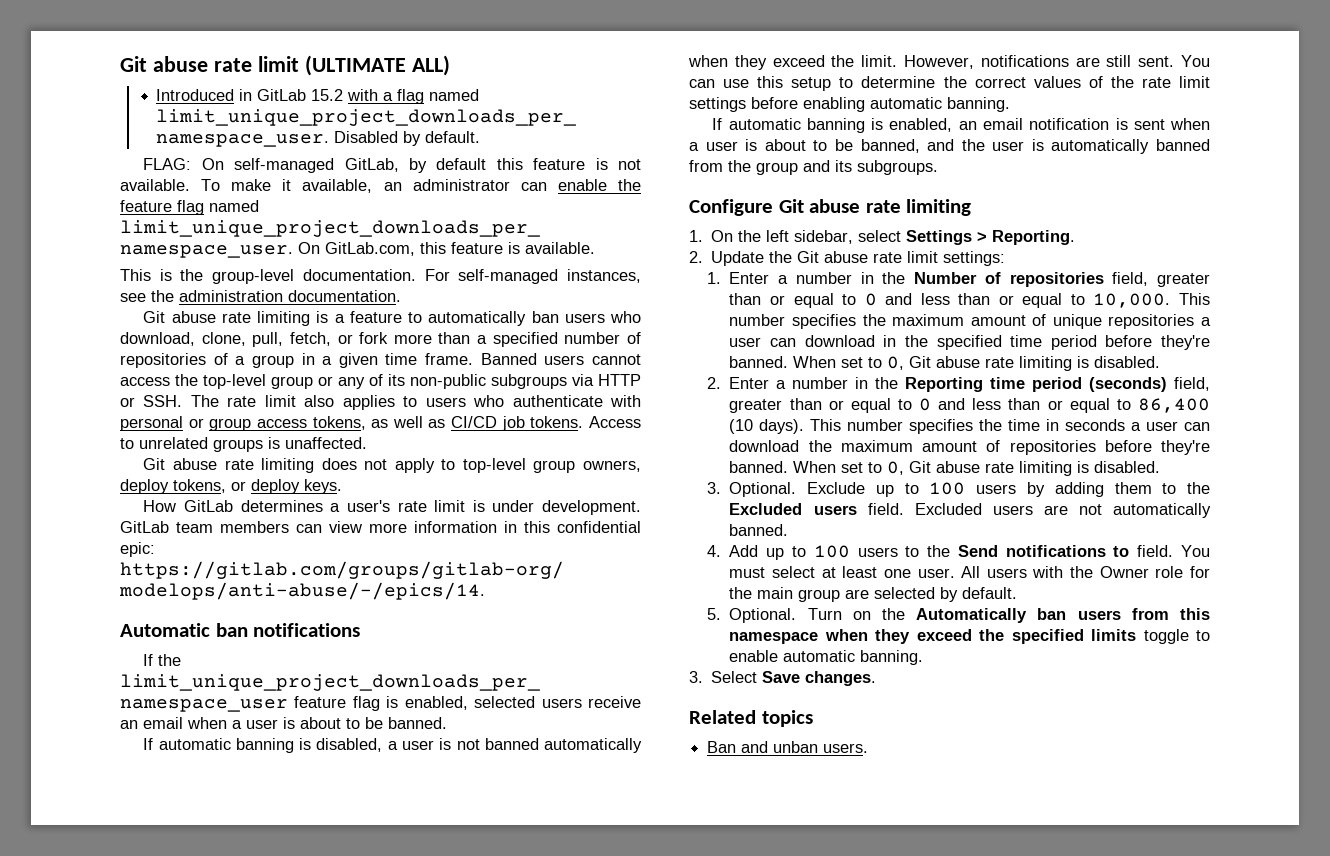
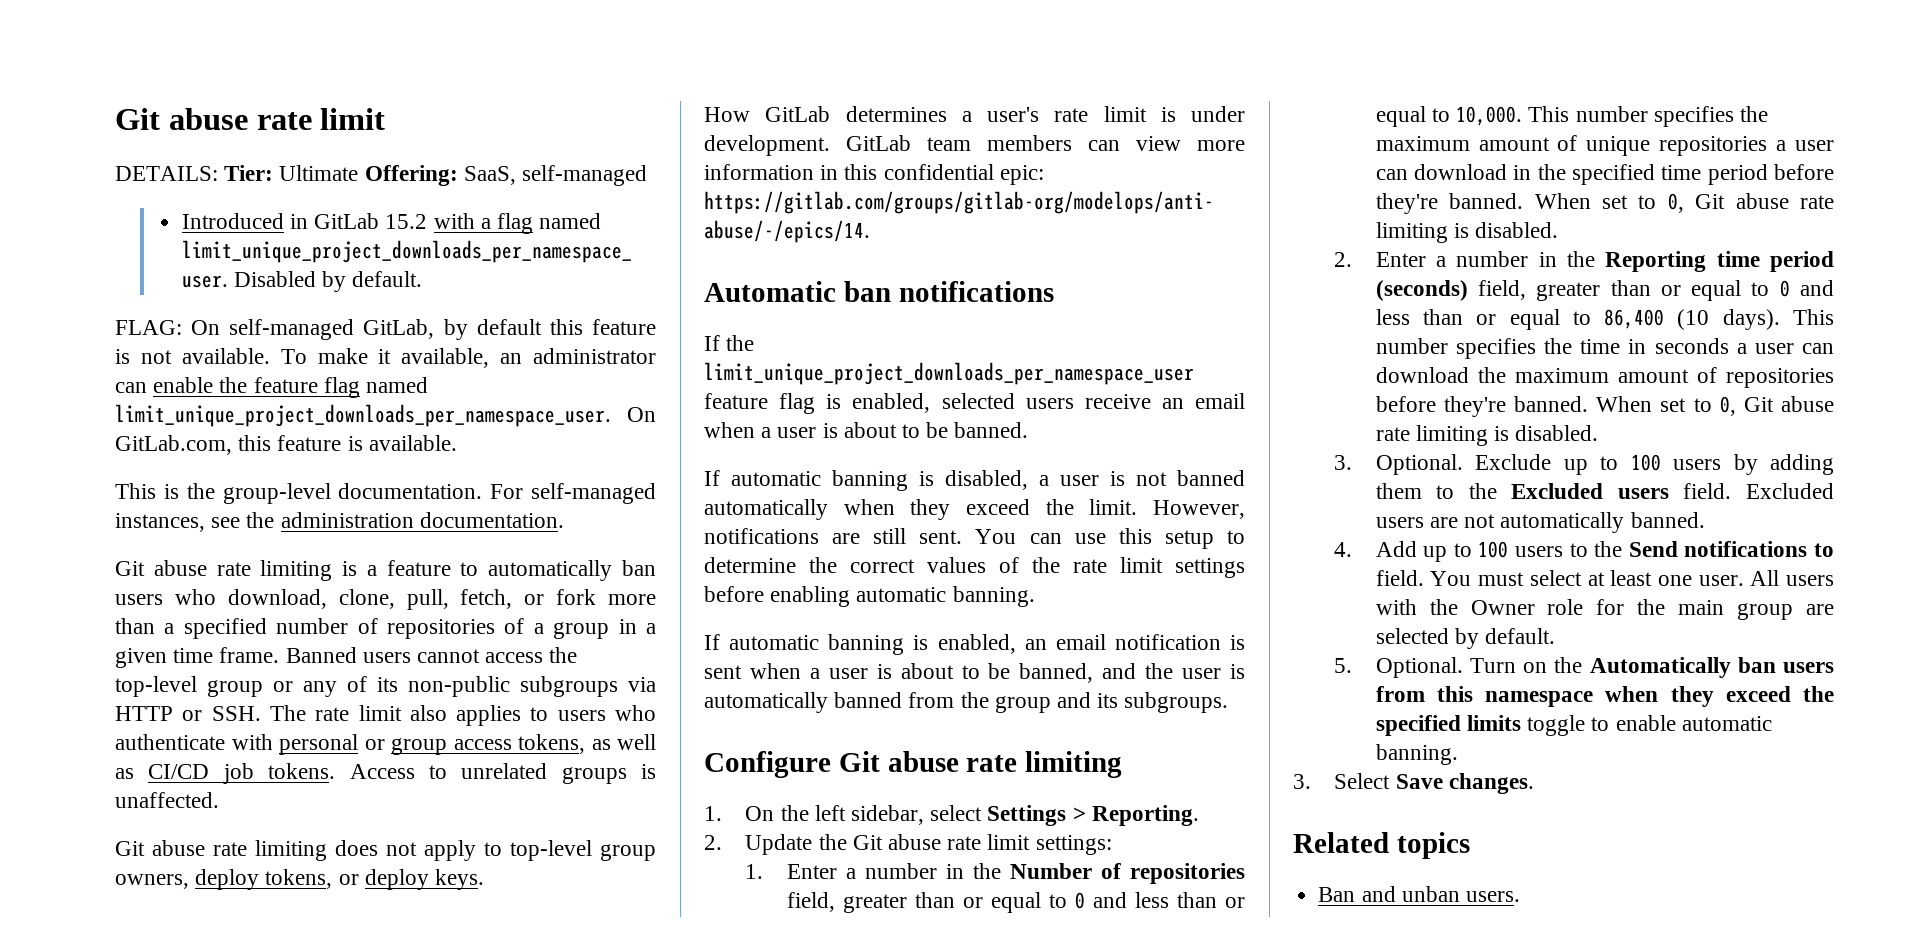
[120,55,450,76] Git abuse rate limit (ULTIMATE ALL) -> [115,108,386,130] [115,165,648,186] Git abuse rate limit // DETAILS: Tier: Ultimate Offering: SaaS, self-managed

